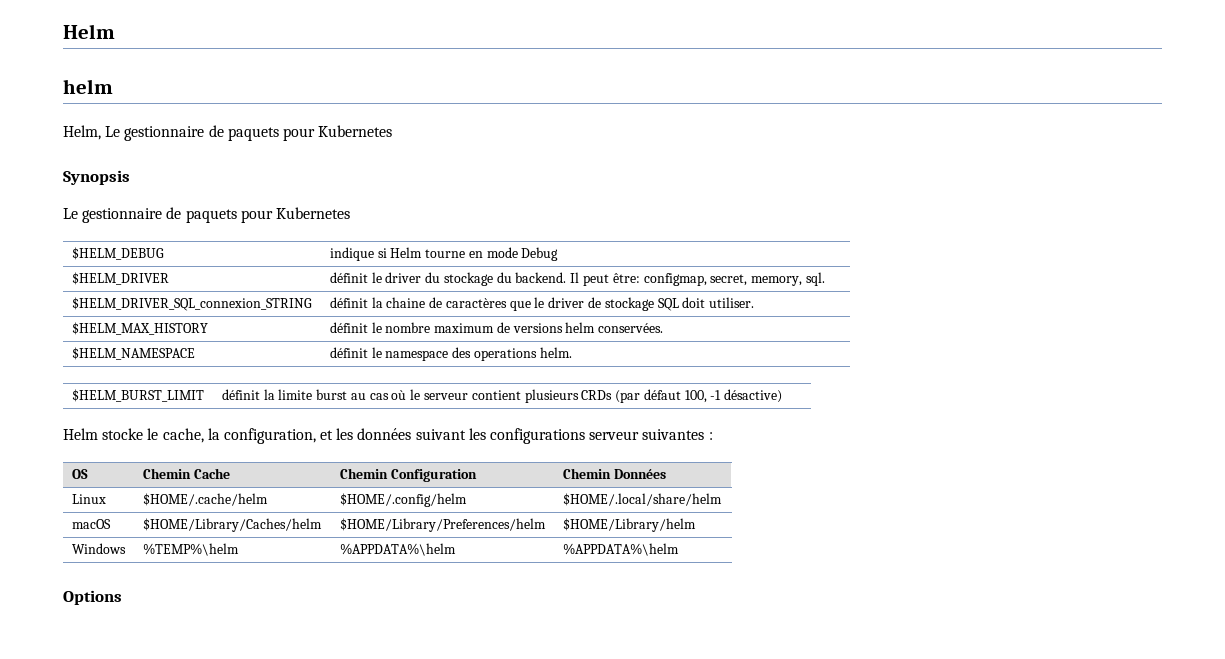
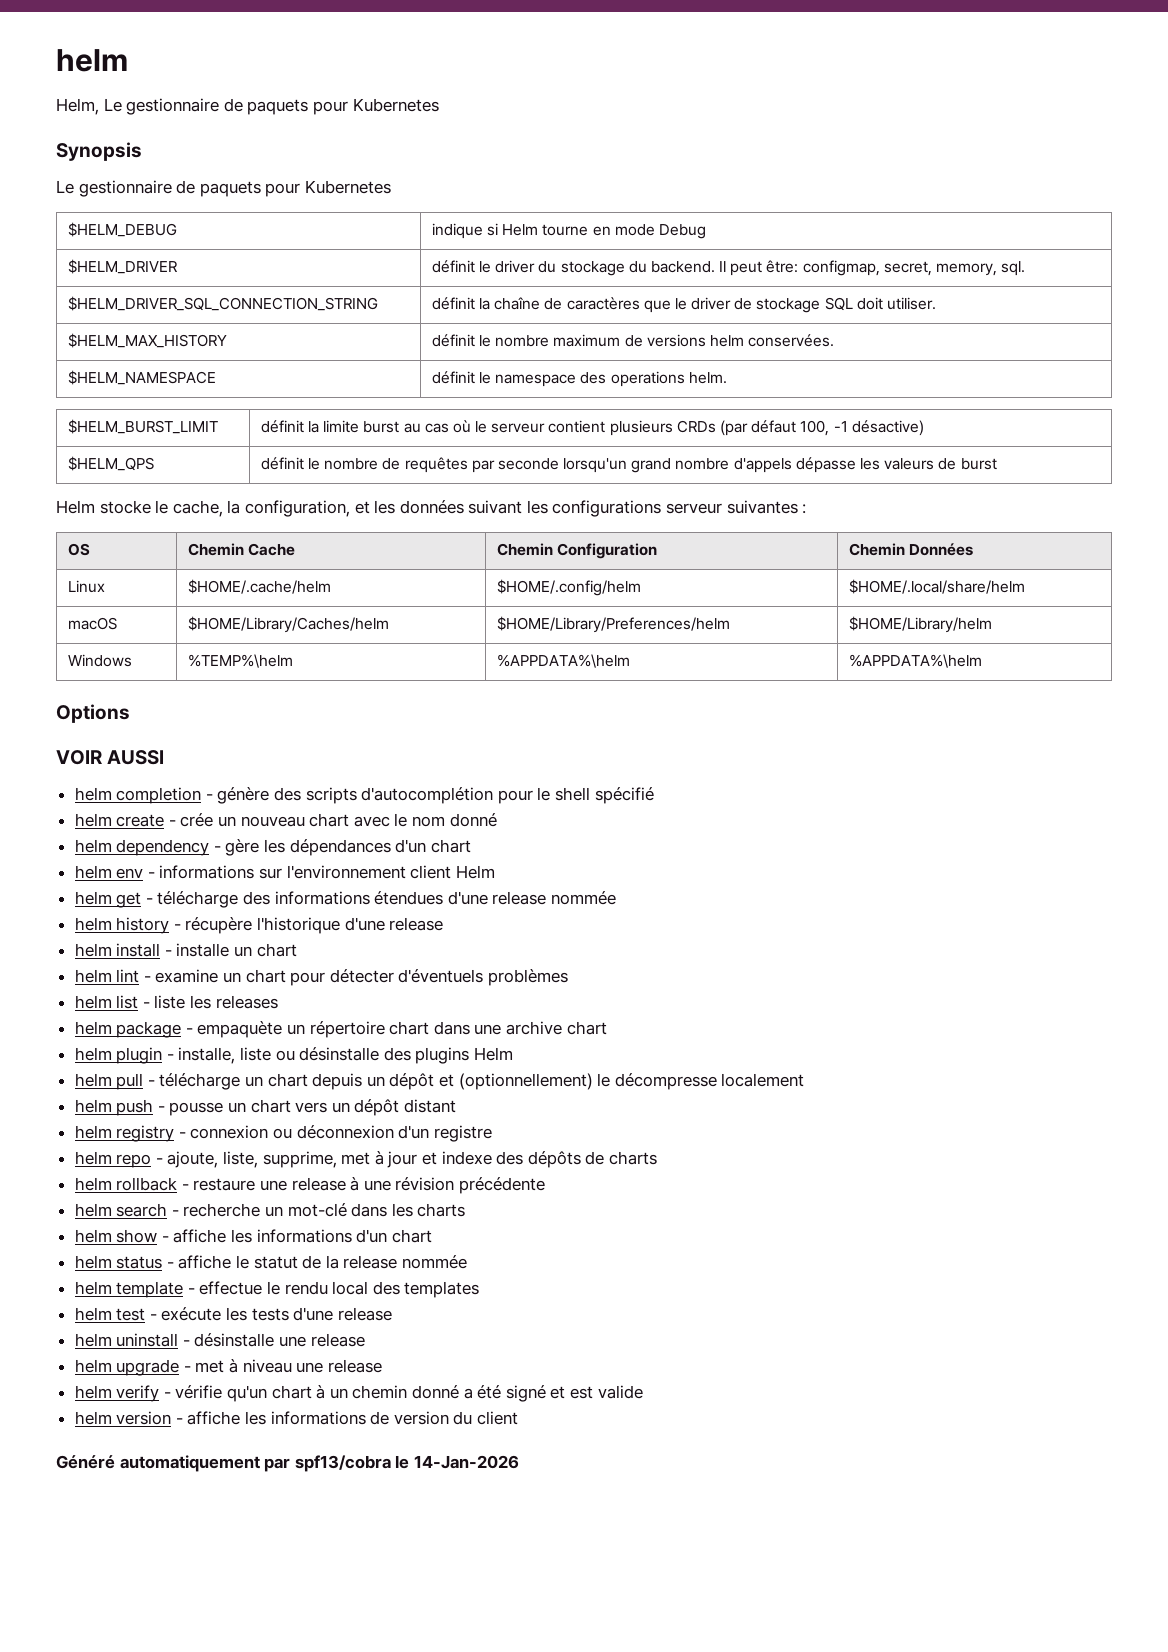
[63,24,115,39] Helm // -> (56, 60) none
[71,297,312,311] [329,297,426,308] $HELM_DRIVER_SQL_connexion_STRING | définit la chaine -> [67,296,378,311] [431,297,541,310] $HELM_DRIVER_SQL_CONNECTION_STRING | définit la chaîne
(783, 396) none -> [67,456,154,471] [260,457,997,473] // $HELM_QPS | définit le nombre de requêtes par seconde lorsqu'un grand nombre d'appels dépasse les valeurs de burst
(122, 597) none -> [56,750,165,765] [74,787,654,804] [74,813,497,827] [74,839,471,856] [74,865,495,879] [74,891,617,908] [74,917,444,934] [74,943,297,957] [74,969,569,986] [74,995,278,1009] [74,1021,607,1038] [74,1047,514,1064] [74,1073,805,1090] [74,1099,457,1116] [74,1125,492,1142] [74,1151,657,1168] [74,1177,546,1194] [74,1203,466,1217] [74,1229,432,1243] [74,1255,468,1269] [74,1281,480,1298] [74,1307,392,1321] [74,1333,365,1347] [74,1359,382,1376] [74,1385,643,1402] [74,1411,519,1425] [56,1455,519,1472] // VOIR AUSSI // helm completion - génère des scripts d'autocomplétion pour le shell spécifié // helm create - crée un nouveau chart avec le nom donné // helm dependency - gère les dépendances d'un chart // helm env - informations sur l'environnement client Helm // helm get - télécharge des informations étendues d'une release nommée // helm history - récupère l'historique d'une release // helm install - installe un chart // helm lint - examine un chart pour détecter d'éventuels problèmes // helm list - liste les releases // helm package - empaquète un répertoire chart dans une archive chart // helm plugin - installe, liste ou désinstalle des plugins Helm // helm pull - télécharge un chart depuis un dépôt et (optionnellement) le décompresse localement // helm push - pousse un chart vers un dépôt distant // helm registry - connexion ou déconnexion d'un registre // helm repo - ajoute, liste, supprime, met à jour et indexe des dépôts de charts // helm rollback - restaure une release à une révision précédente // helm search - recherche un mot-clé dans les charts // helm show - affiche les informations d'un chart // helm status - affiche le statut de la release nommée // helm template - effectue le rendu local des templates // helm test - exécute les tests d'une release // helm uninstall - désinstalle une release // helm upgrade - met à niveau une release // helm verify - vérifie qu'un chart à un chemin donné a été signé et est valide // helm version - affiche les informations de version du client // Généré automatiquement par spf13/cobra le 14-Jan-2026

